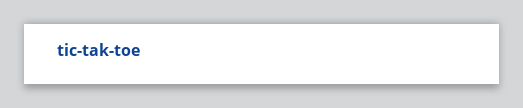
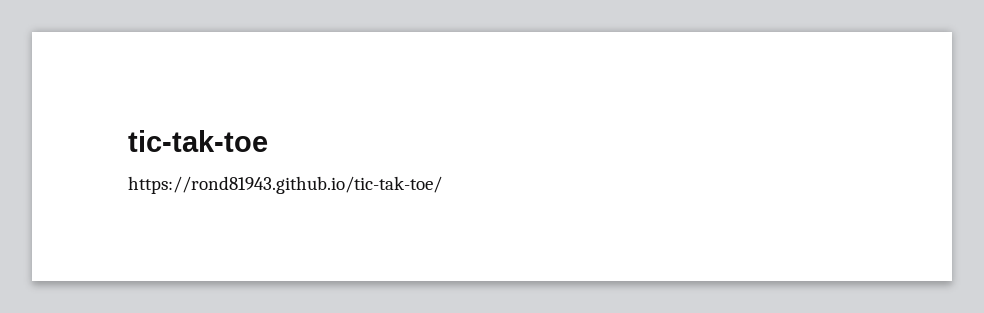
(140, 49) none -> [128,176,442,194] // https://rond81943.github.io/tic-tak-toe/

